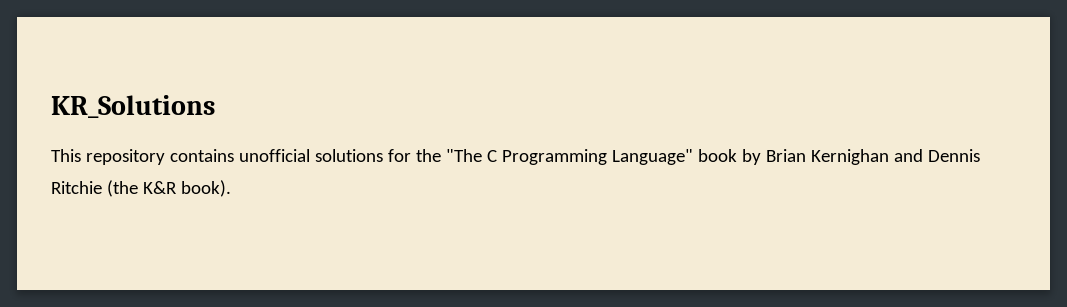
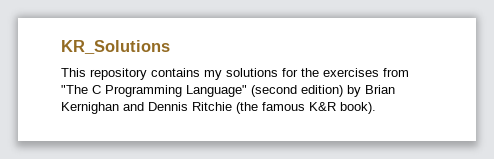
[238,149,310,162] unofficial -> [204,70,222,80] my
(441, 155) none -> [323,68,409,77] exercises from
[697,149,737,162] book -> [251,85,343,97] (second edition)
(138, 188) none -> [262,102,305,111] famous

